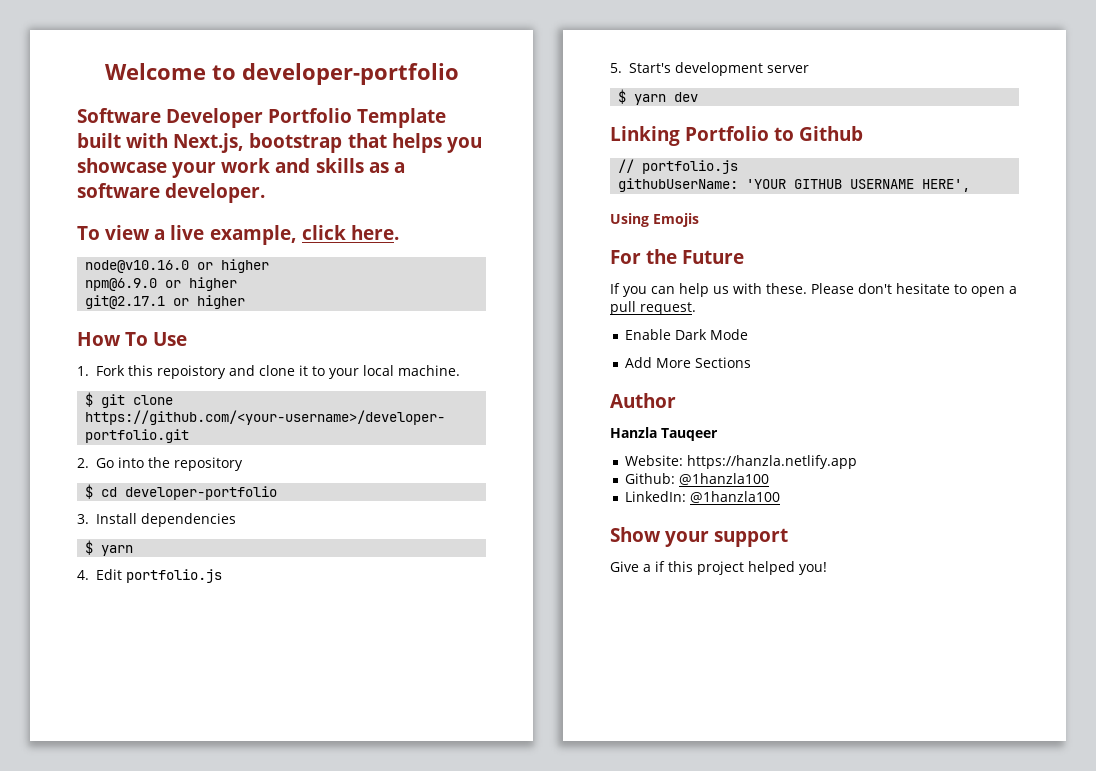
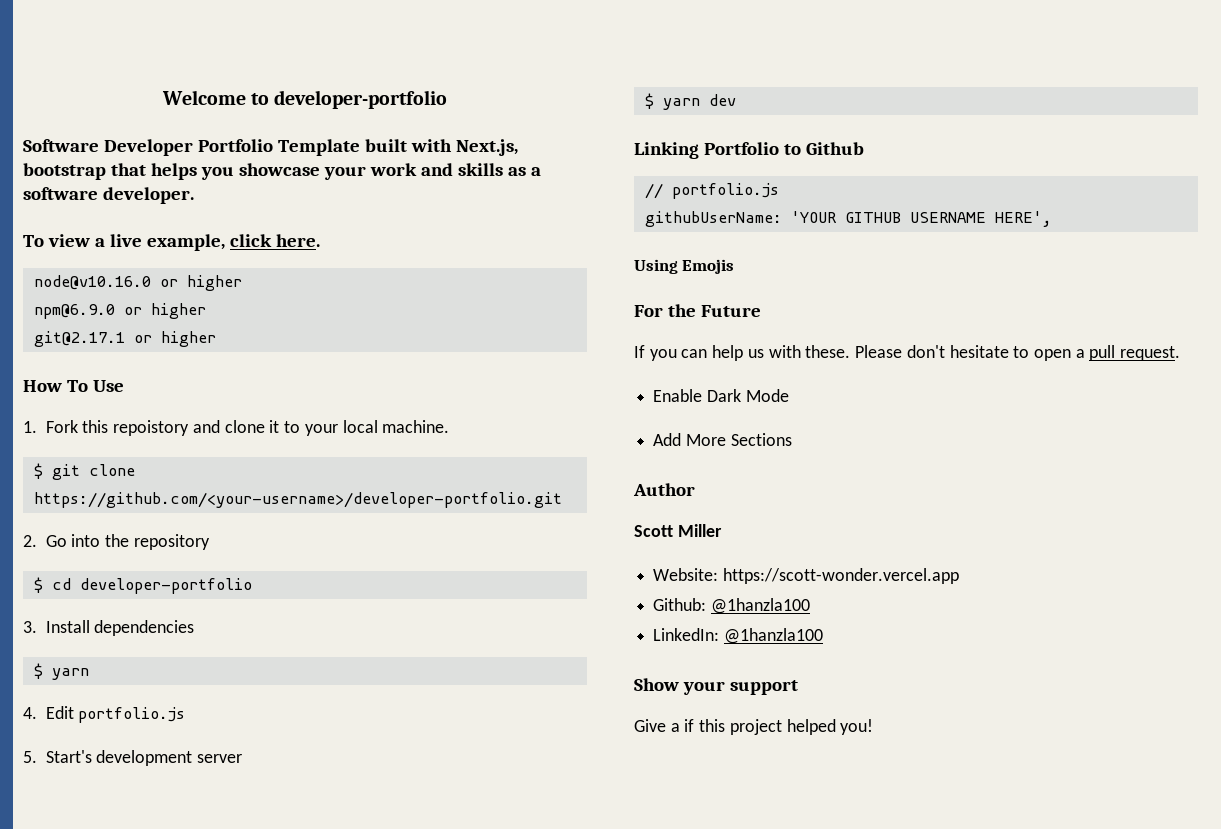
[610,427,718,441] Hanzla Tauqeer -> [634,524,722,537] Scott Miller
[687,455,858,469] https://hanzla.netlify.app -> [722,568,959,584] https://scott-wonder.vercel.app

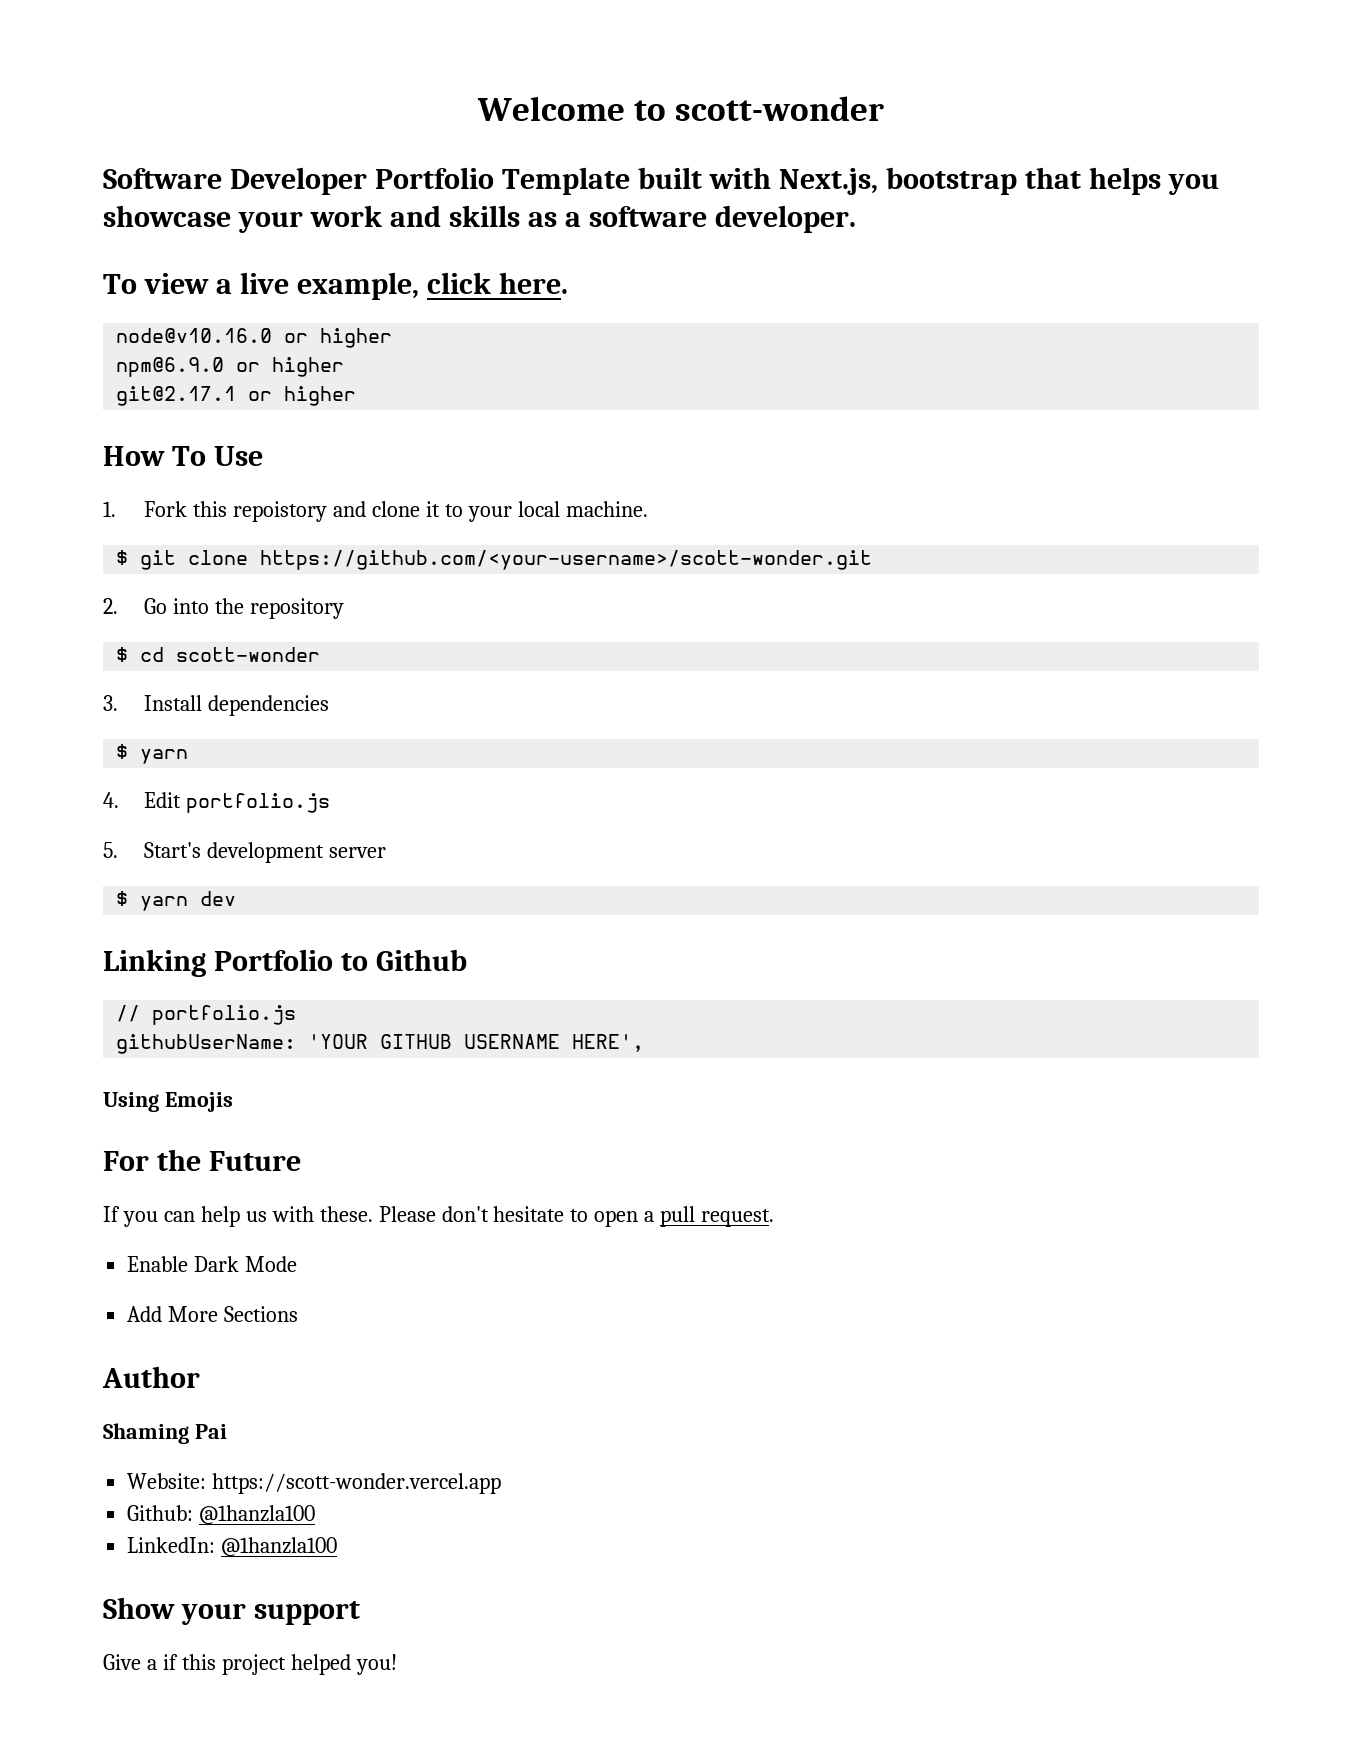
[274,90,448,109] developer-portfolio -> [675,96,885,121] scott-wonder
[33,492,562,508] https://github.com/<your-username>/developer-portfolio.git -> [260,550,873,570] https://github.com/<your-username>/scott-wonder.git
[79,578,252,594] developer-portfolio -> [176,647,321,662] scott-wonder
[634,524,722,537] Scott Miller -> [103,1423,227,1444] Shaming Pai

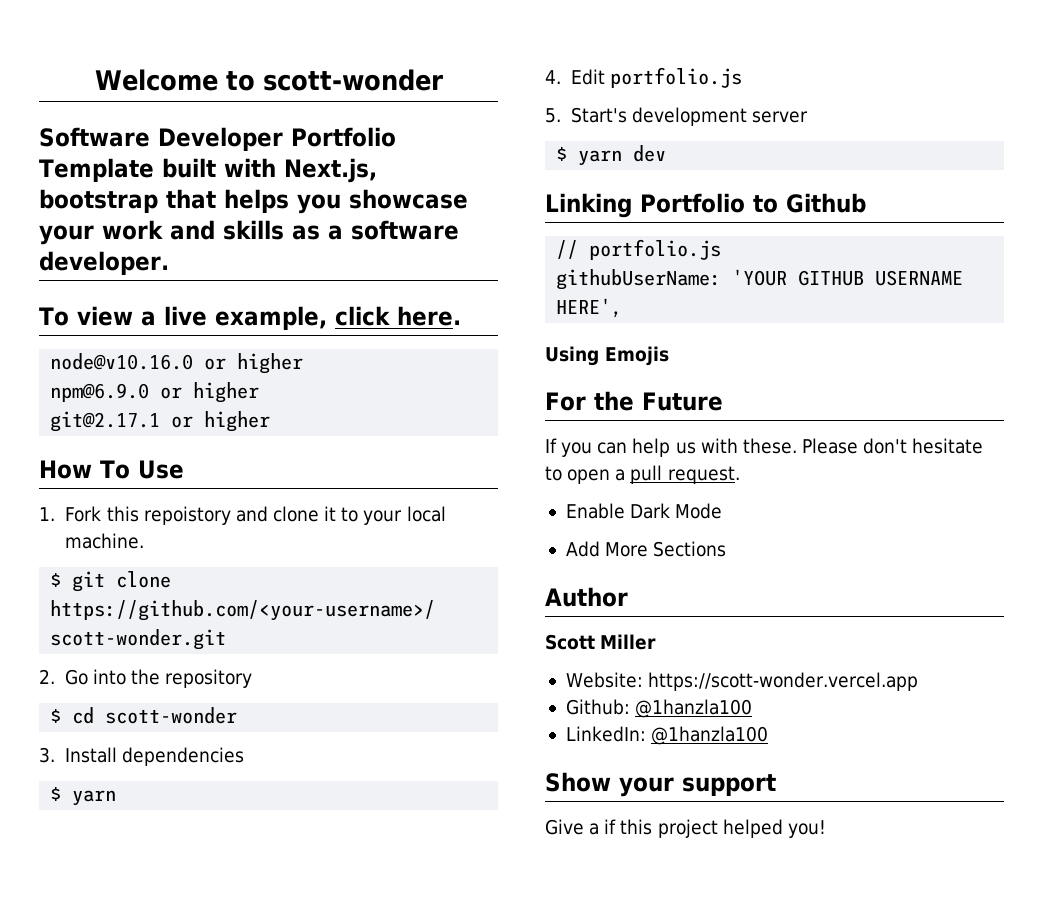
[103,1423,227,1444] Shaming Pai -> [545,634,657,650] Scott Miller

